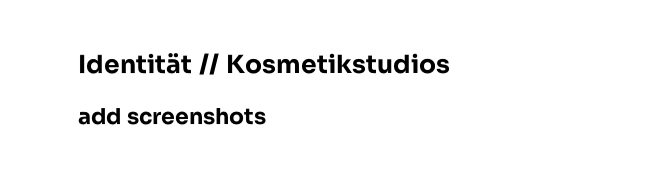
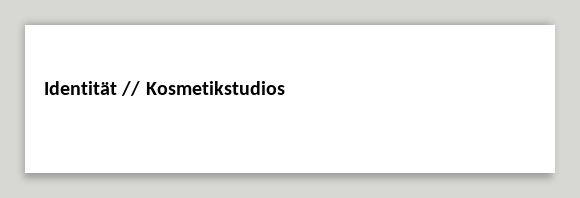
[78,107,267,126] // add screenshots -> (285, 88) none

